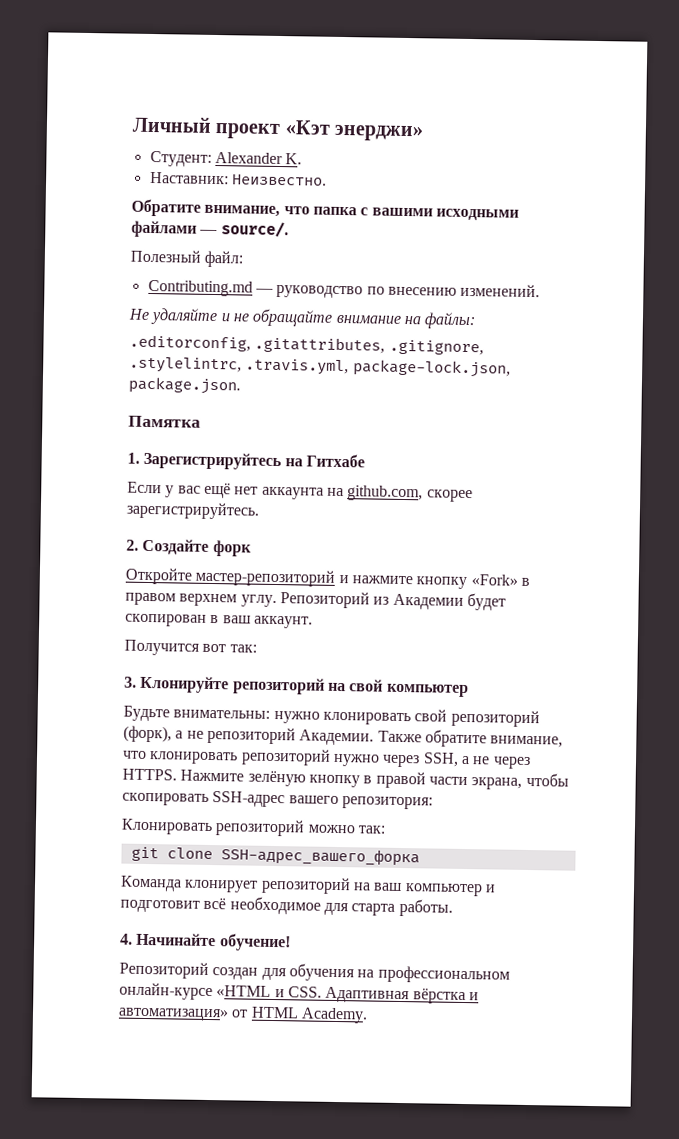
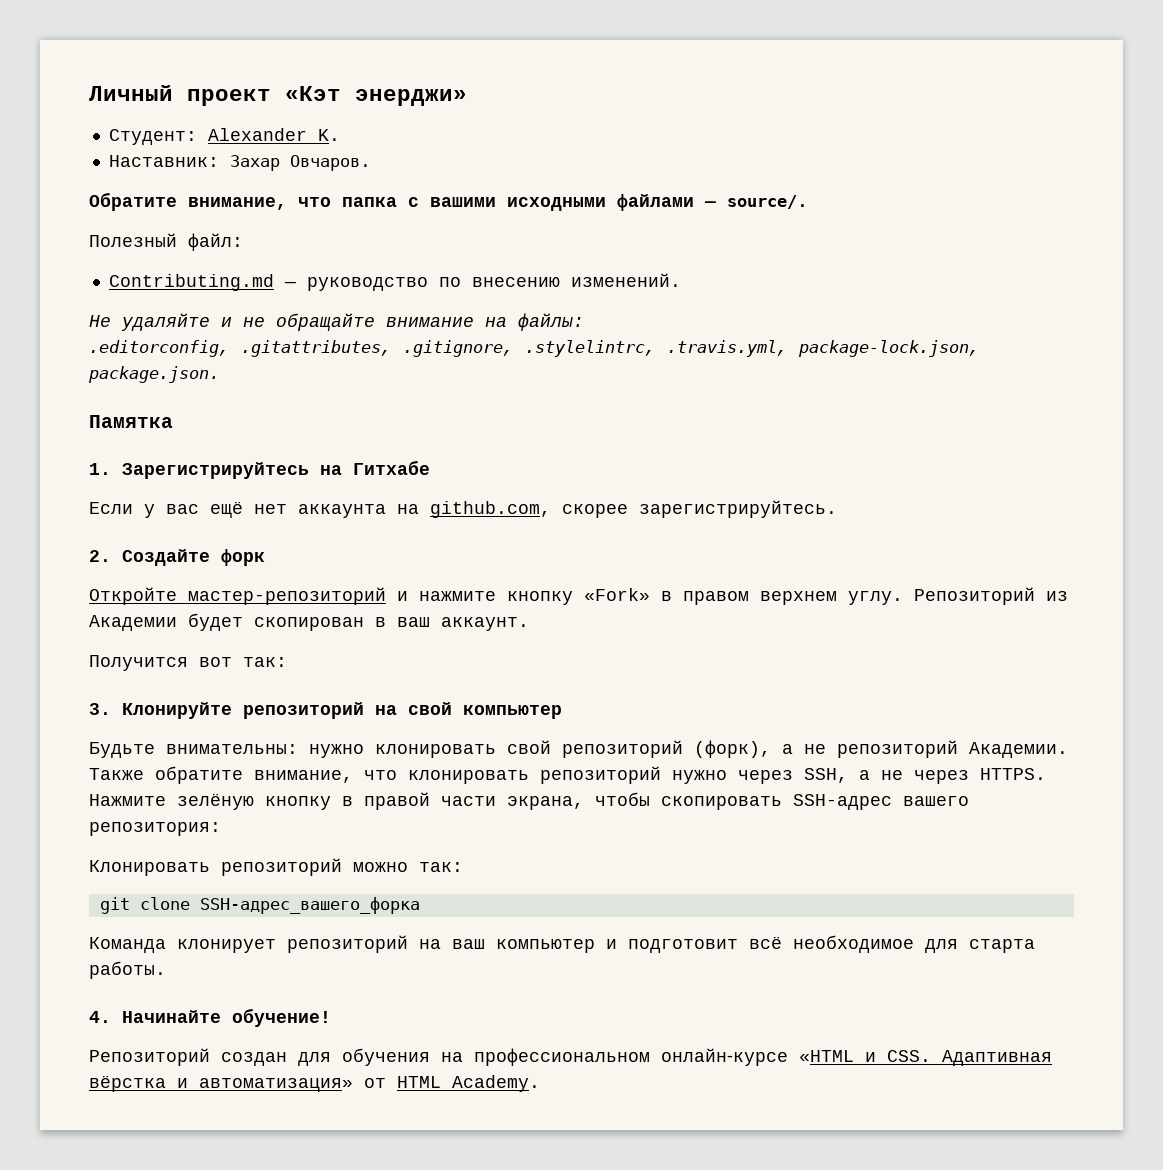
[231,174,327,186] Неизвестно. -> [229,155,371,171] Захар Овчаров.

